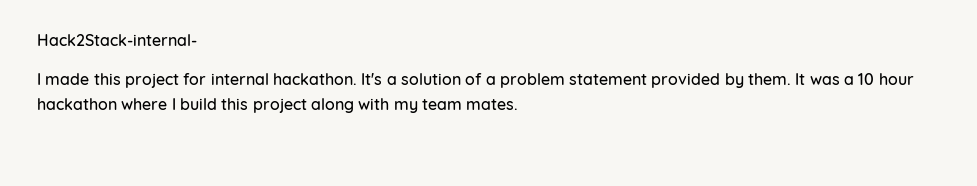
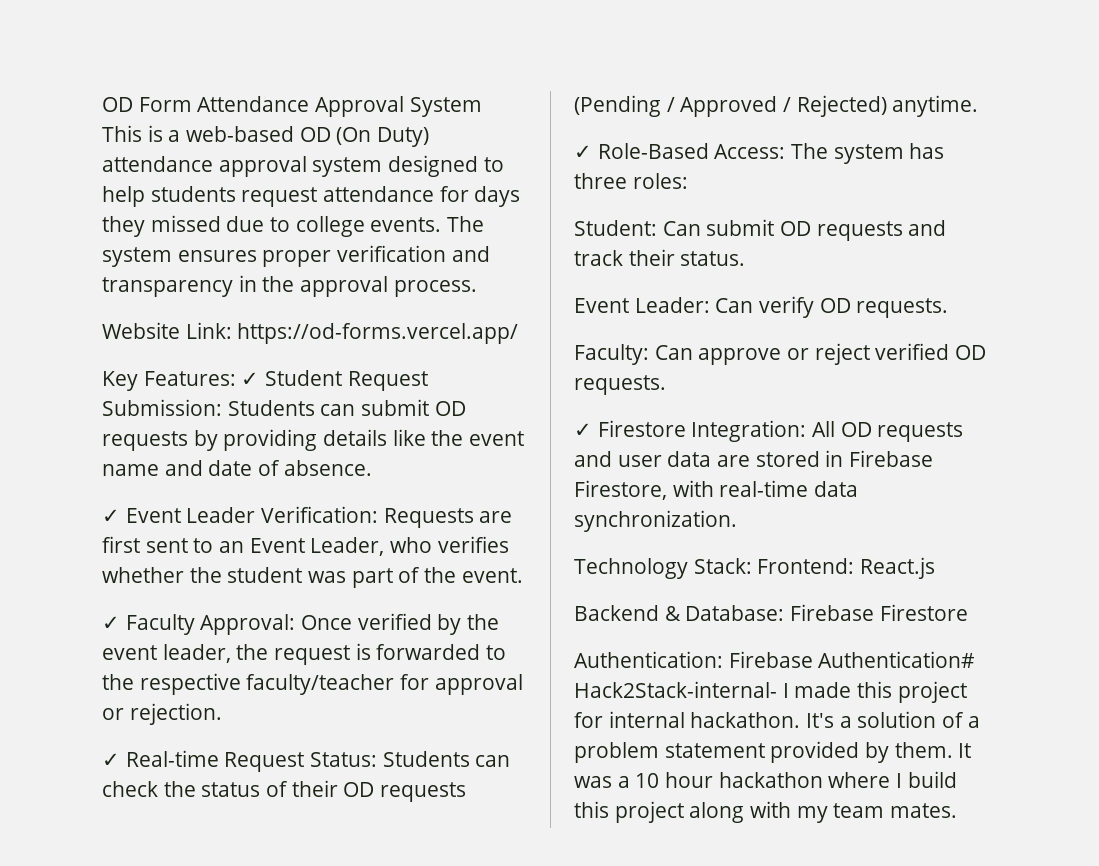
(37, 40) none -> [102,96,482,117] [102,125,430,147] [102,155,504,177] [102,186,521,207] [102,215,485,237] [102,245,490,267] [102,275,477,297] [102,322,519,344] [102,370,428,391] [102,399,466,416] [102,429,525,451] [102,460,372,476] [102,506,513,528] [102,536,509,556] [102,567,523,588] [102,613,500,635] [102,643,507,665] [102,673,523,695] [102,703,222,725] [102,750,511,772] [102,780,467,802] [574,95,979,117] [574,143,945,164] [574,173,688,189] [574,219,947,241] [574,249,746,266] [574,296,949,318] [574,343,987,365] [574,375,666,395] [574,420,964,442] [574,450,934,467] [574,480,859,500] [574,510,737,532] [574,557,935,579] [574,604,968,621] [574,651,976,668] OD Form Attendance Approval System This is a web-based OD (On Duty) attendance approval system designed to help students request attendance for days they missed due to college events. The system ensures proper verification and transparency in the approval process. // Website Link: https://od-forms.vercel.app/ // Key Features: ✓ Student Request Submission: Students can submit OD requests by providing details like the event name and date of absence. // ✓ Event Leader Verification: Requests are first sent to an Event Leader, who verifies whether the student was part of the event. // ✓ Faculty Approval: Once verified by the event leader, the request is forwarded to the respective faculty/teacher for approval or rejection. // ✓ Real-time Request Status: Students can check the status of their OD requests (Pending / Approved / Rejected) anytime. // ✓ Role-Based Access: The system has three roles: // Student: Can submit OD requests and track their status. // Event Leader: Can verify OD requests. // Faculty: Can approve or reject verified OD requests. // ✓ Firestore Integration: All OD requests and user data are stored in Firebase Firestore, with real-time data synchronization. // Technology Stack: Frontend: React.js // Backend & Database: Firebase Firestore // Authentication: Firebase Authentication#
(197, 40) // -> (777, 689) none

